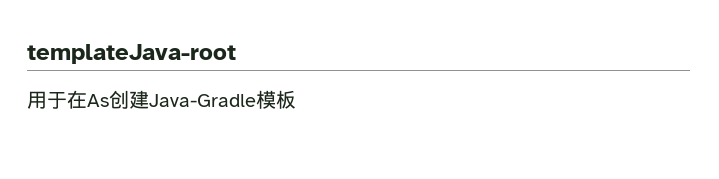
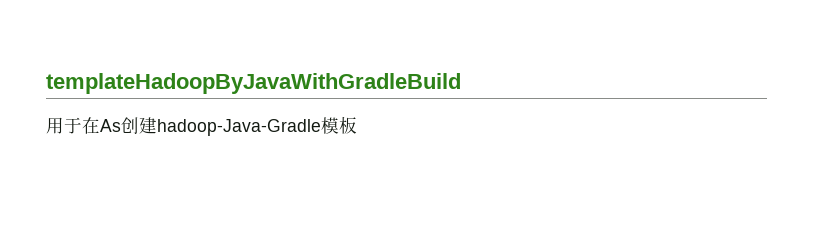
[27,44,236,64] templateJava-root -> [46,73,461,94] templateHadoopByJavaWithGradleBuild
[149,94,256,107] Java-Gradle -> [157,119,321,136] hadoop-Java-Gradle

